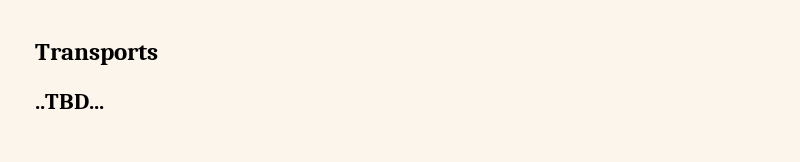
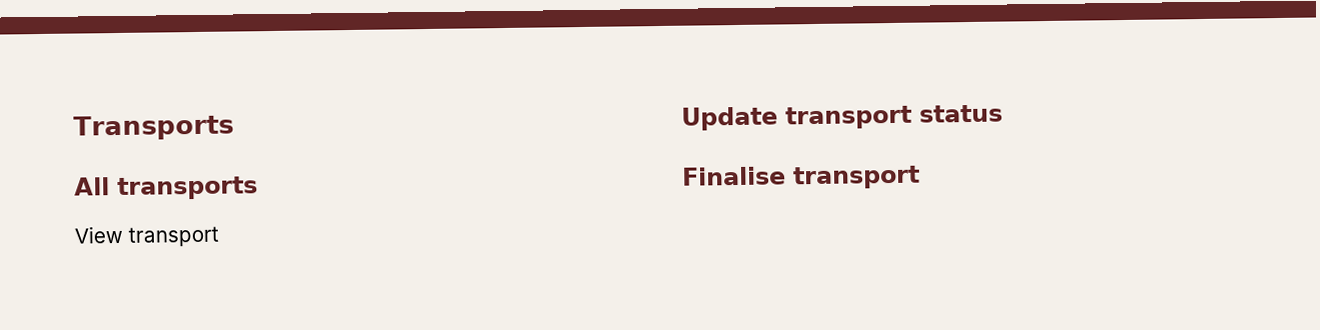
[35,94,104,109] ..TBD... -> [74,176,258,201] [74,225,220,247] [681,104,1003,131] [682,165,920,190] All transports // View transport // Update transport status // Finalise transport

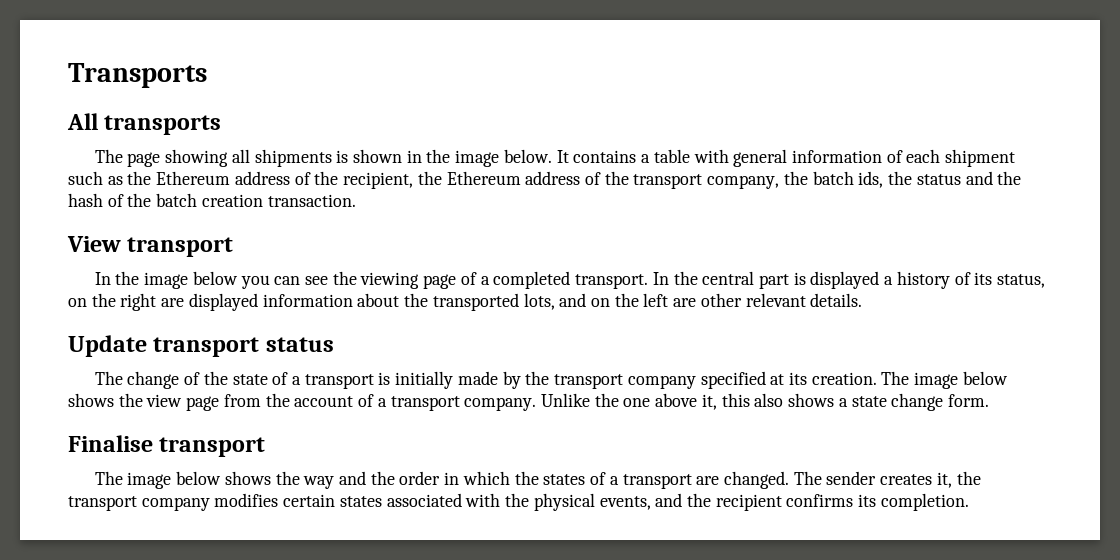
[74,225,220,247] [681,104,1003,131] [682,165,920,190] View transport // Update transport status // Finalise transport -> [94,149,1016,167] [68,171,1022,189] [68,193,356,207] [67,236,234,257] [94,271,1046,289] [68,293,863,311] [68,335,334,357] [94,371,1008,389] [68,393,989,411] [68,435,266,457] [94,471,981,489] [68,493,969,511] The page showing all shipments is shown in the image below. It contains a table with general information of each shipment such as the Ethereum address of the recipient, the Ethereum address of the transport company, the batch ids, the status and the hash of the batch creation transaction. // View transport // In the image below you can see the viewing page of a completed transport. In the central part is displayed a history of its status, on the right are displayed information about the transported lots, and on the left are other relevant details. // Update transport status // The change of the state of a transport is initially made by the transport company specified at its creation. The image below shows the view page from the account of a transport company. Unlike the one above it, this also shows a state change form. // Finalise transport // The image below shows the way and the order in which the states of a transport are changed. The sender creates it, the transport company modifies certain states associated with the physical events, and the recipient confirms its completion.

